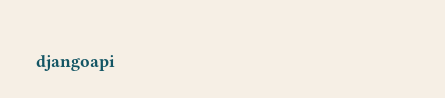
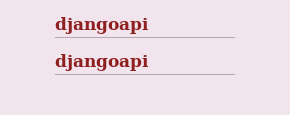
[36,55,115,71] djangoapi -> [55,17,149,34] [55,54,149,71] djangoapi // djangoapi

